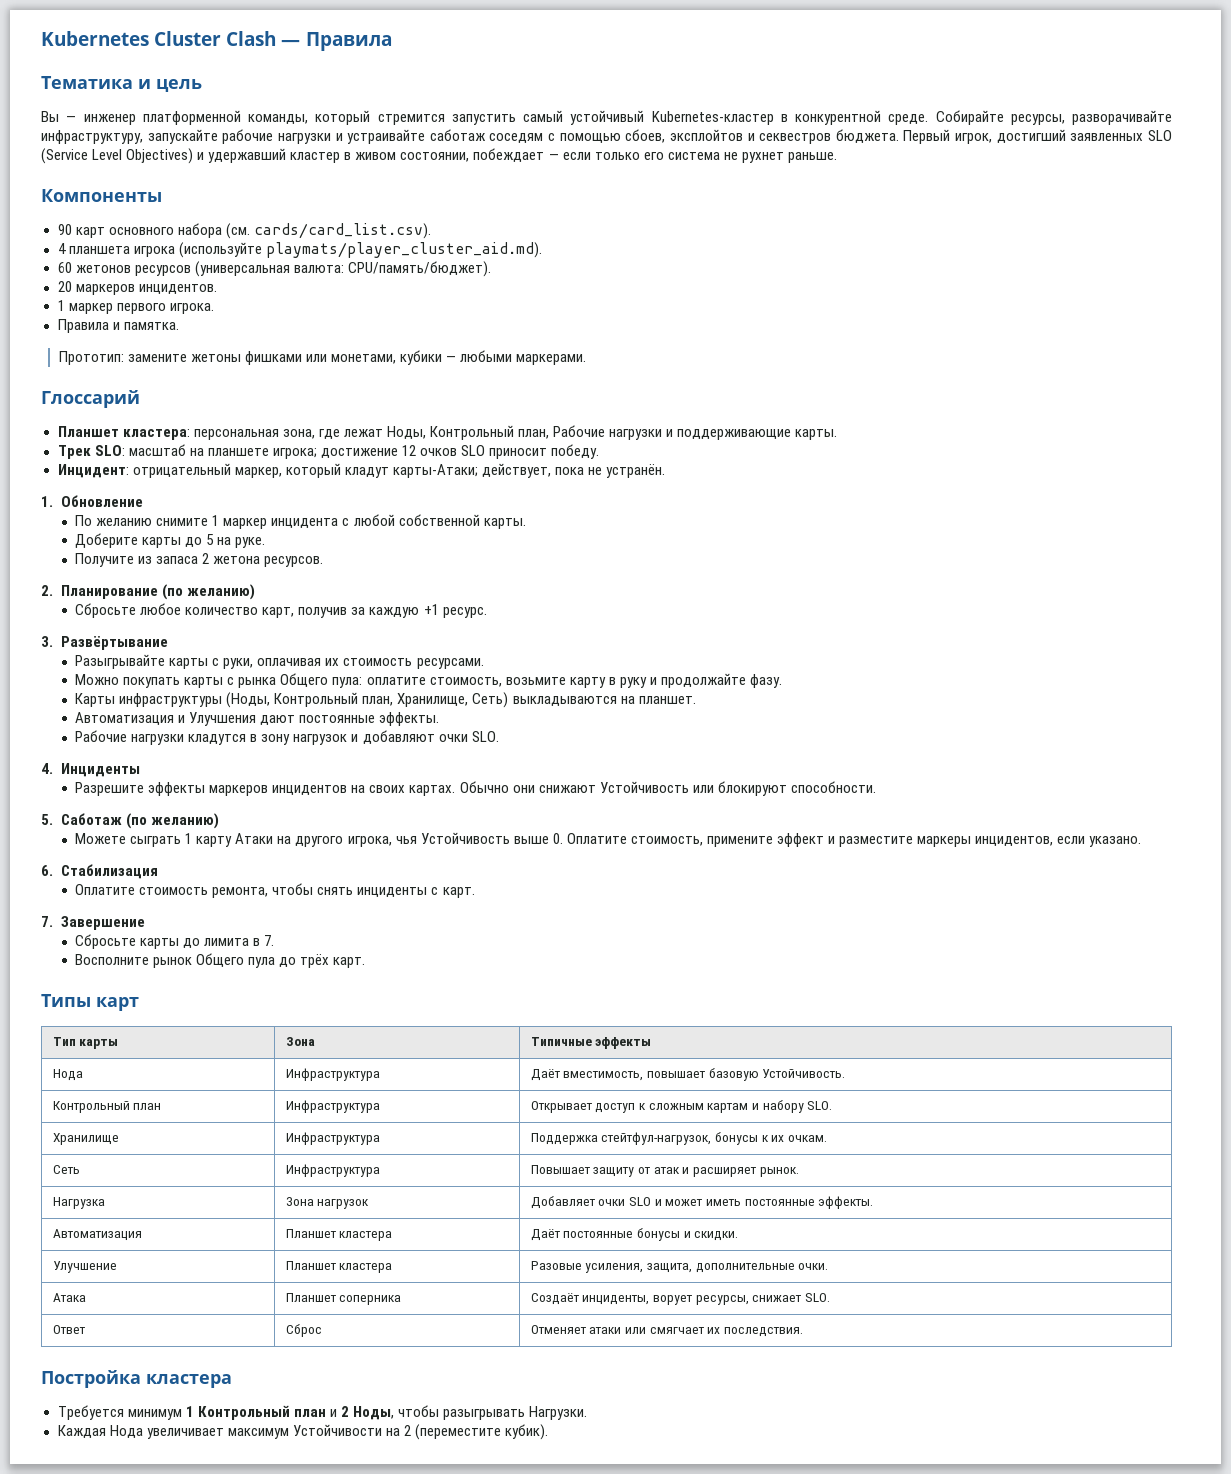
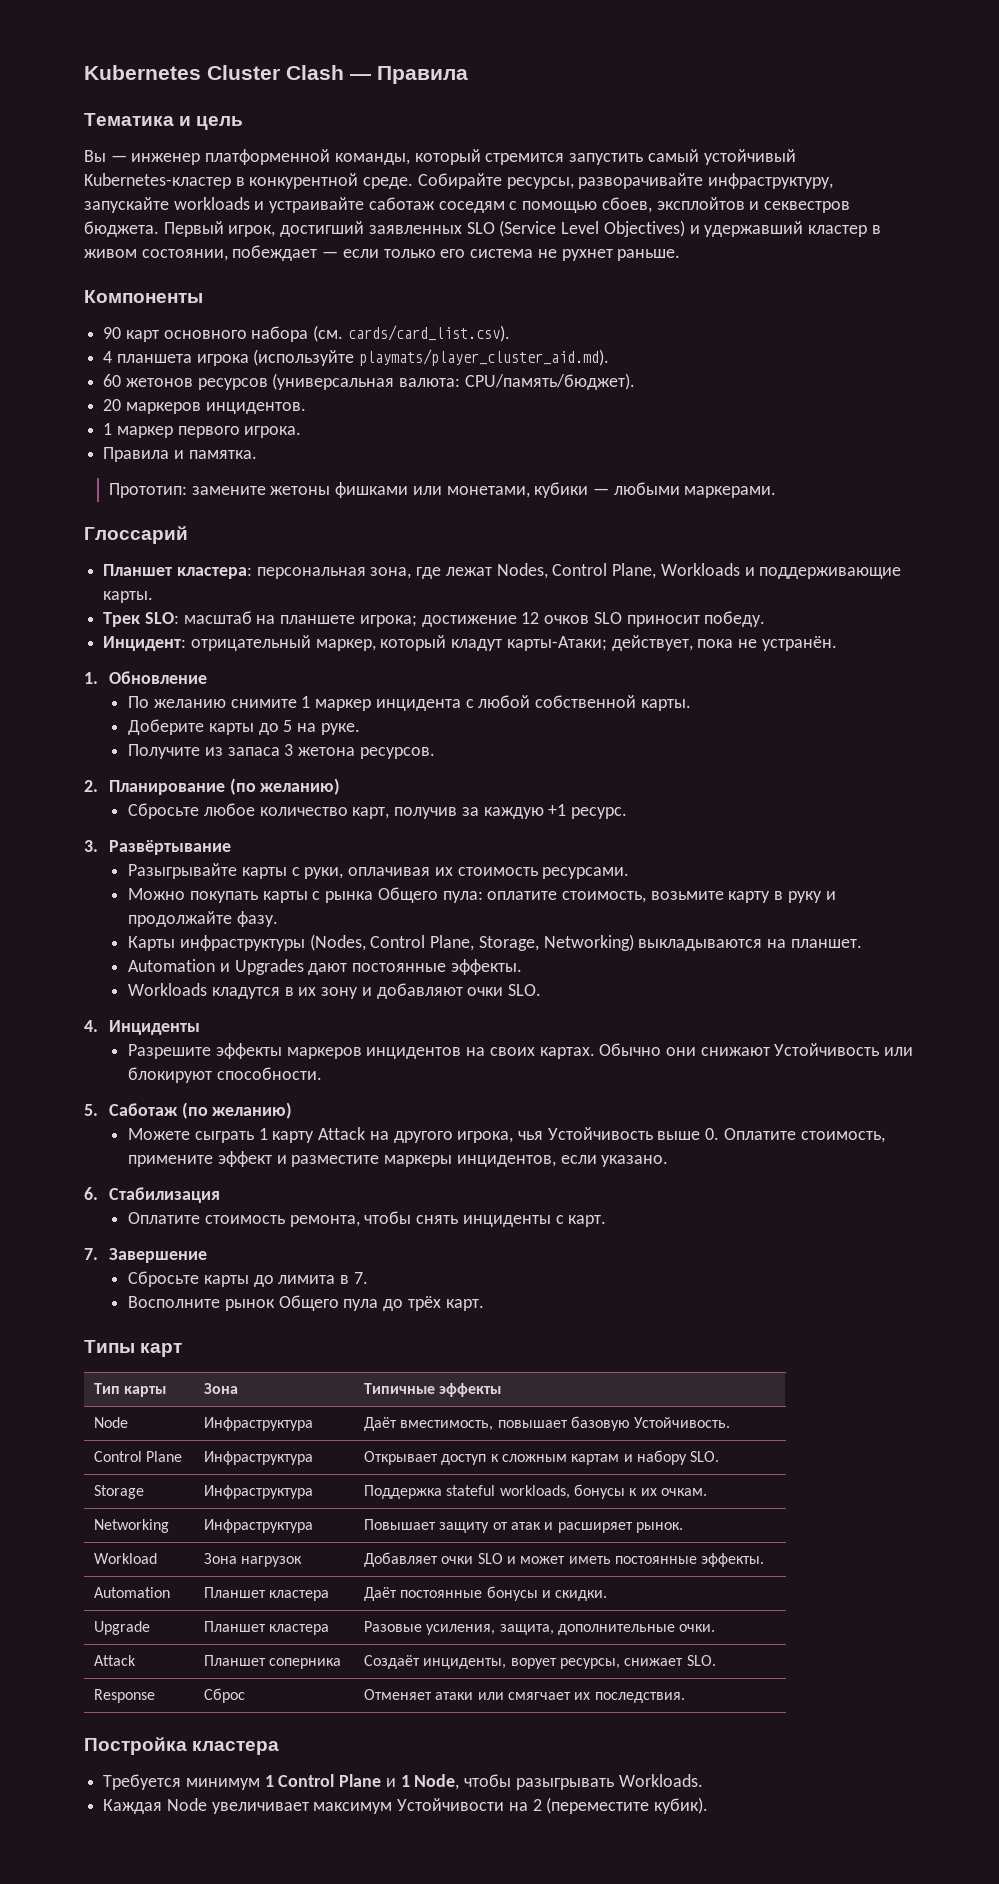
[222,129,331,144] рабочие нагрузки -> [173,197,250,210] workloads
[386,425,662,440] Ноды, Контрольный план, Рабочие нагрузки -> [496,563,740,579] Nodes, Control Plane, Workloads
[202,553,210,564] 2 -> [284,744,294,756] 3
[226,692,509,708] (Ноды, Контрольный план, Хранилище, Сеть) -> [309,934,634,951] (Nodes, Control Plane, Storage, Networking)
[75,712,257,726] Автоматизация и Улучшения -> [128,959,304,975] Automation и Upgrades
[75,730,348,745] Рабочие нагрузки кладутся в зону нагрузок -> [128,983,359,999] Workloads кладутся в их зону
[235,833,274,844] Атаки -> [318,1127,366,1140] Attack
[52,1069,83,1081] Нода -> [94,1417,129,1428] Node
[52,1101,162,1113] Контрольный план -> [94,1451,183,1462] Control Plane
[52,1133,119,1145] Хранилище -> [94,1485,145,1499] Storage
[601,1132,712,1145] стейтфул-нагрузок, -> [446,1485,570,1499] stateful workloads,
[52,1165,80,1174] Сеть -> [94,1519,170,1533] Networking
[52,1197,105,1209] Нагрузка -> [94,1553,158,1564] Workload
[52,1229,142,1241] Автоматизация -> [94,1587,171,1598] Automation
[52,1261,117,1273] Улучшение -> [94,1621,151,1635] Upgrade
[52,1293,86,1302] Атака -> [94,1655,137,1666] Attack
[52,1325,85,1334] Ответ -> [94,1689,156,1703] Response
[197,1405,394,1420] Контрольный план и 2 Ноды, -> [278,1774,460,1790] Control Plane и 1 Node,
[529,1406,588,1420] Нагрузки. -> [618,1774,703,1787] Workloads.
[109,1425,143,1438] Нода -> [166,1798,207,1811] Node

